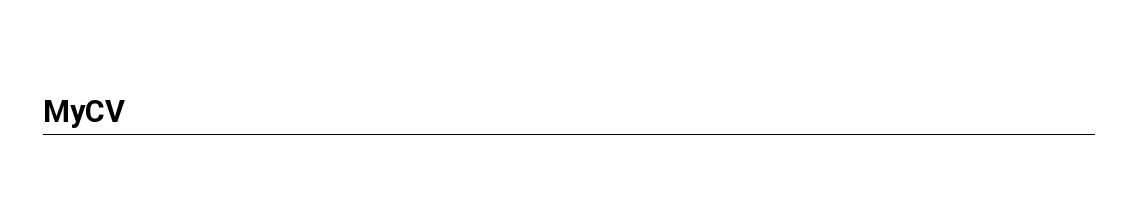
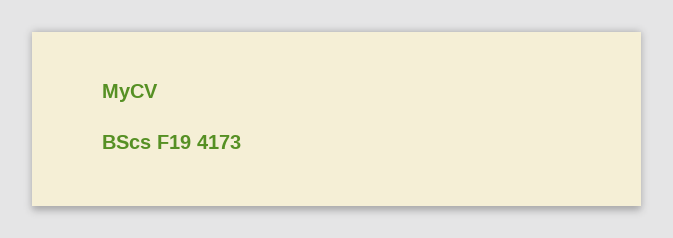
(125, 114) none -> [102,135,241,149] // BScs F19 4173

